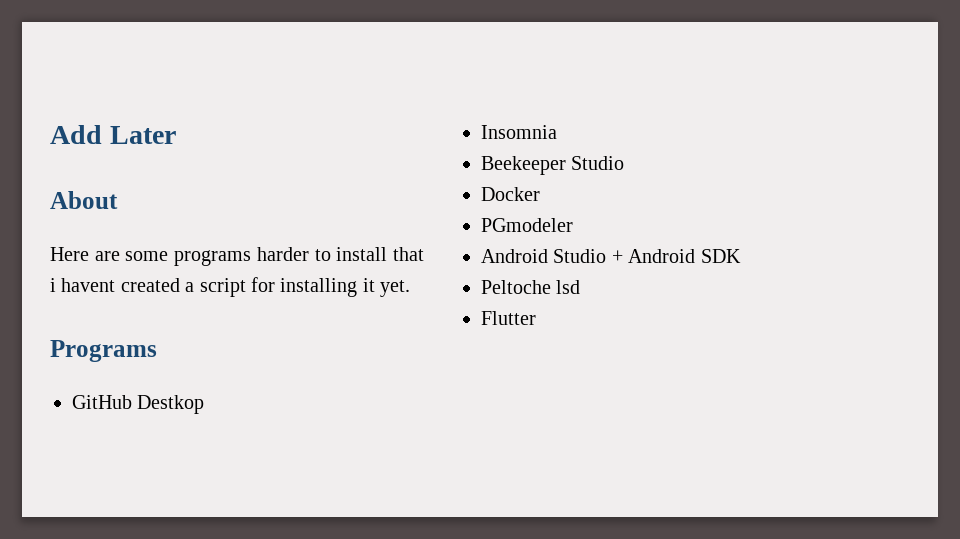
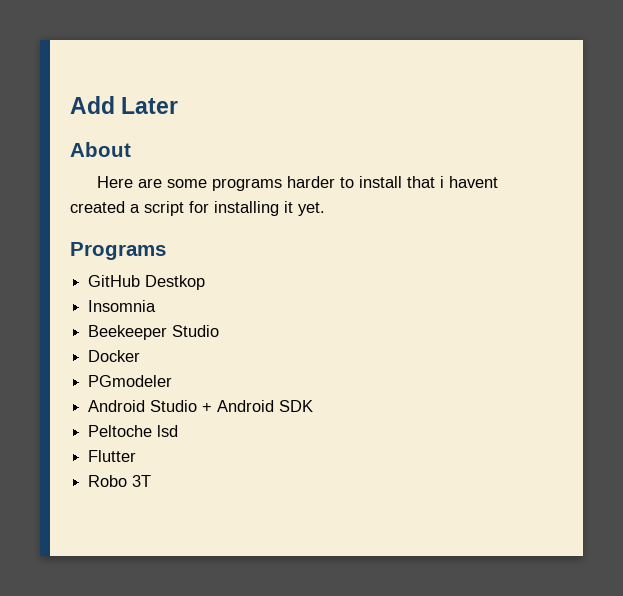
(536, 318) none -> [88,475,152,487] // Robo 3T

